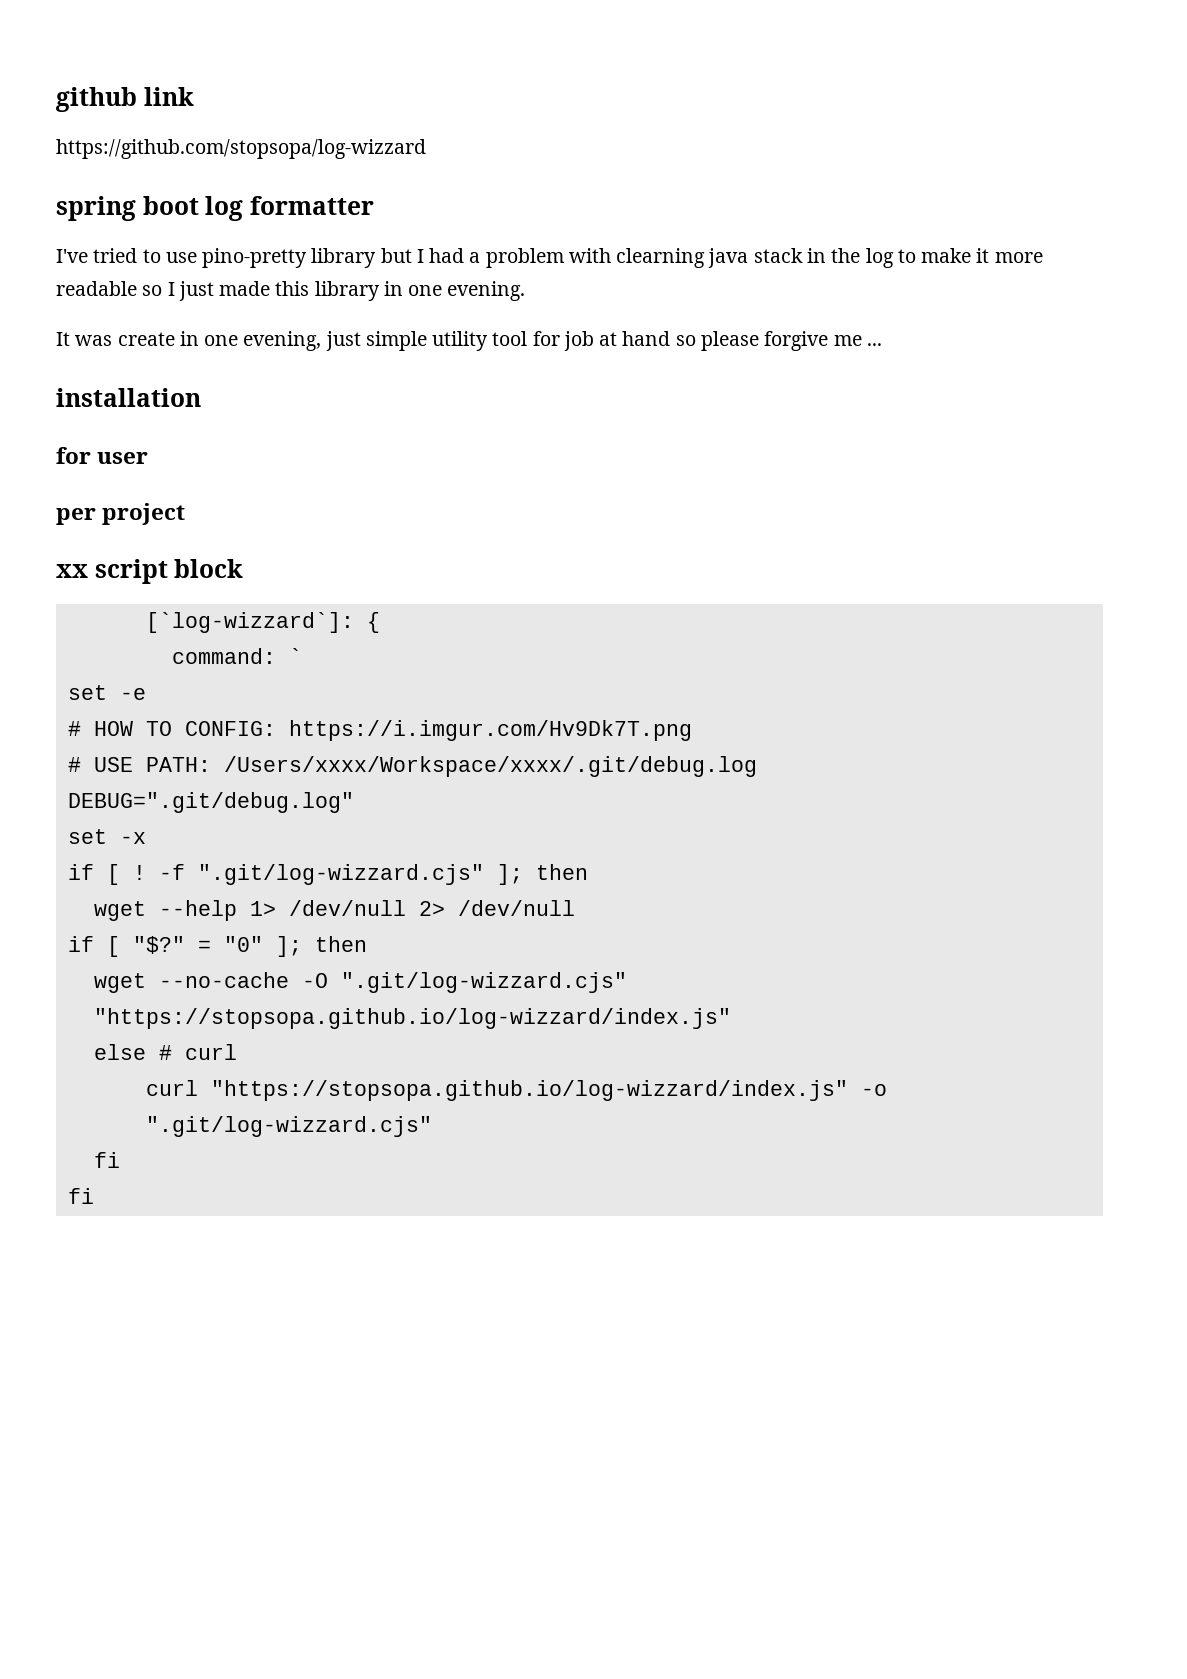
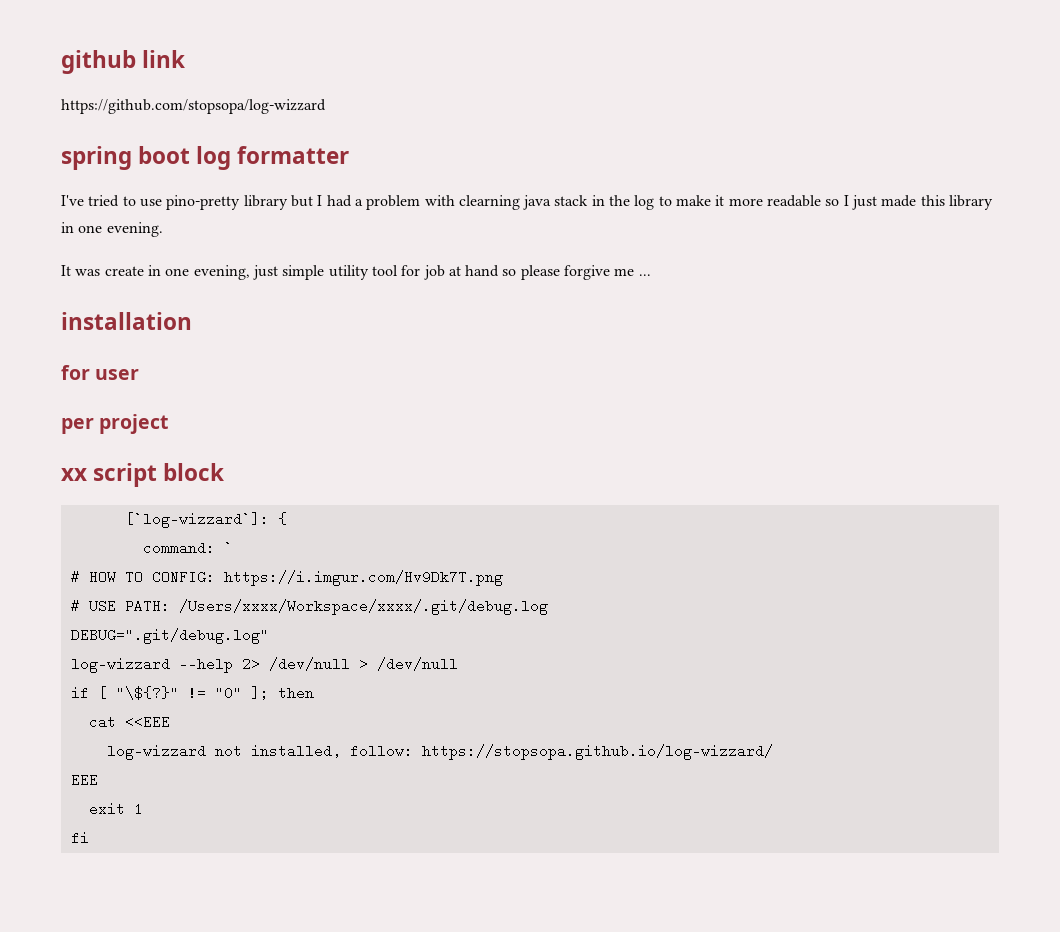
[67,685,146,700] // set -e -> (233, 548) none
[67,829,146,844] [67,864,588,885] [93,900,445,921] set -x // if [ ! -f ".git/log-wizzard.cjs" ]; then // wget --help 1> /dev/null 2> -> [70,657,368,673] log-wizzard --help 2> /dev/null >
[132,936,211,954] "$?" = -> [115,686,206,700] "\${?}" !=
[93,972,627,993] [93,1008,731,1029] [93,1044,237,1060] [145,1080,887,1101] [145,1116,432,1137] [93,1152,120,1168] [67,1188,94,1204] wget --no-cache -O ".git/log-wizzard.cjs" "https://stopsopa.github.io/log-wizzard/index.js" // else # curl // curl "https://stopsopa.github.io/log-wizzard/index.js" -o ".git/log-wizzard.cjs" // fi // fi -> [88,715,170,729] [106,744,773,760] [70,773,98,787] [88,802,143,816] [70,831,89,845] cat <<EEE // log-wizzard not installed, follow: https://stopsopa.github.io/log-wizzard/ // EEE // exit 1 // fi

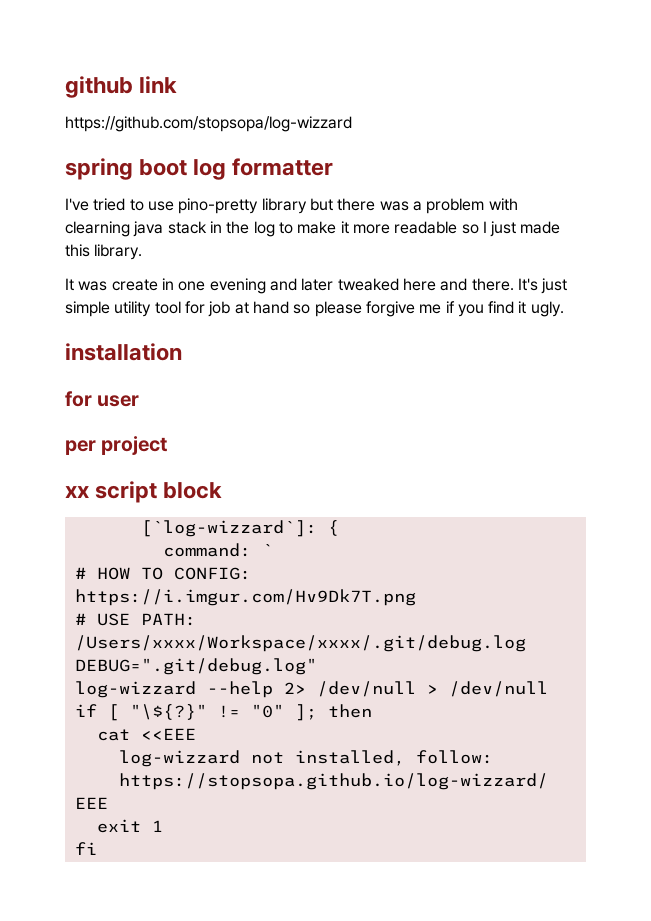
[317,195,352,207] I had -> [337,198,409,211] there was
[948,195,993,210] [61,222,163,237] library in one evening. -> [94,244,143,260] library.
[193,265,250,280] evening, -> [209,278,538,294] evening and later tweaked here and there. It's
[638,274,651,276] ... -> [445,301,564,317] if you find it ugly.

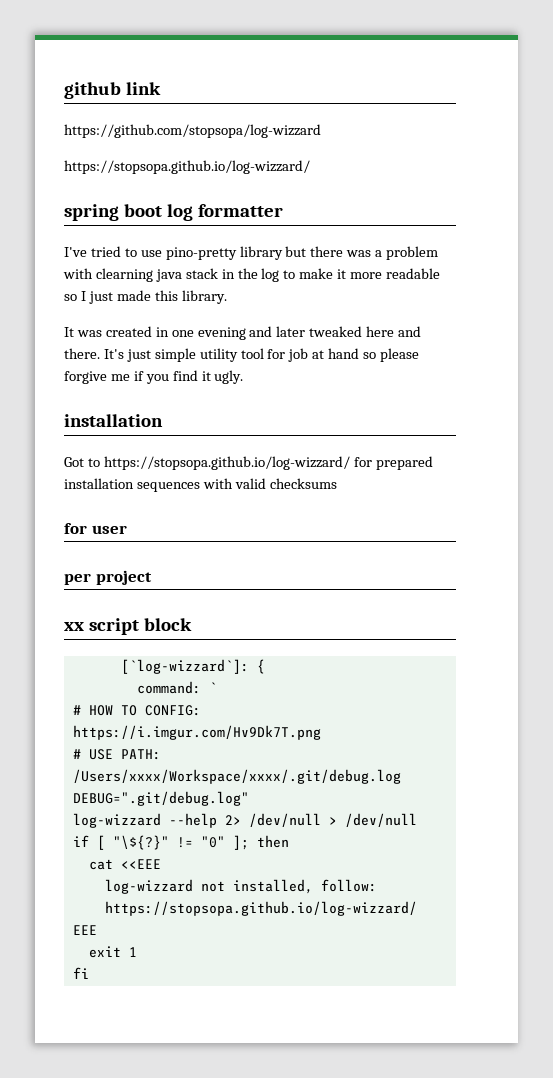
(352, 124) none -> [64,160,310,174] // https://stopsopa.github.io/log-wizzard/
[111,279,158,291] create -> [105,326,152,337] created
(182, 352) none -> [64,456,433,470] [64,478,337,492] // Got to https://stopsopa.github.io/log-wizzard/ for prepared installation sequences with valid checksums

